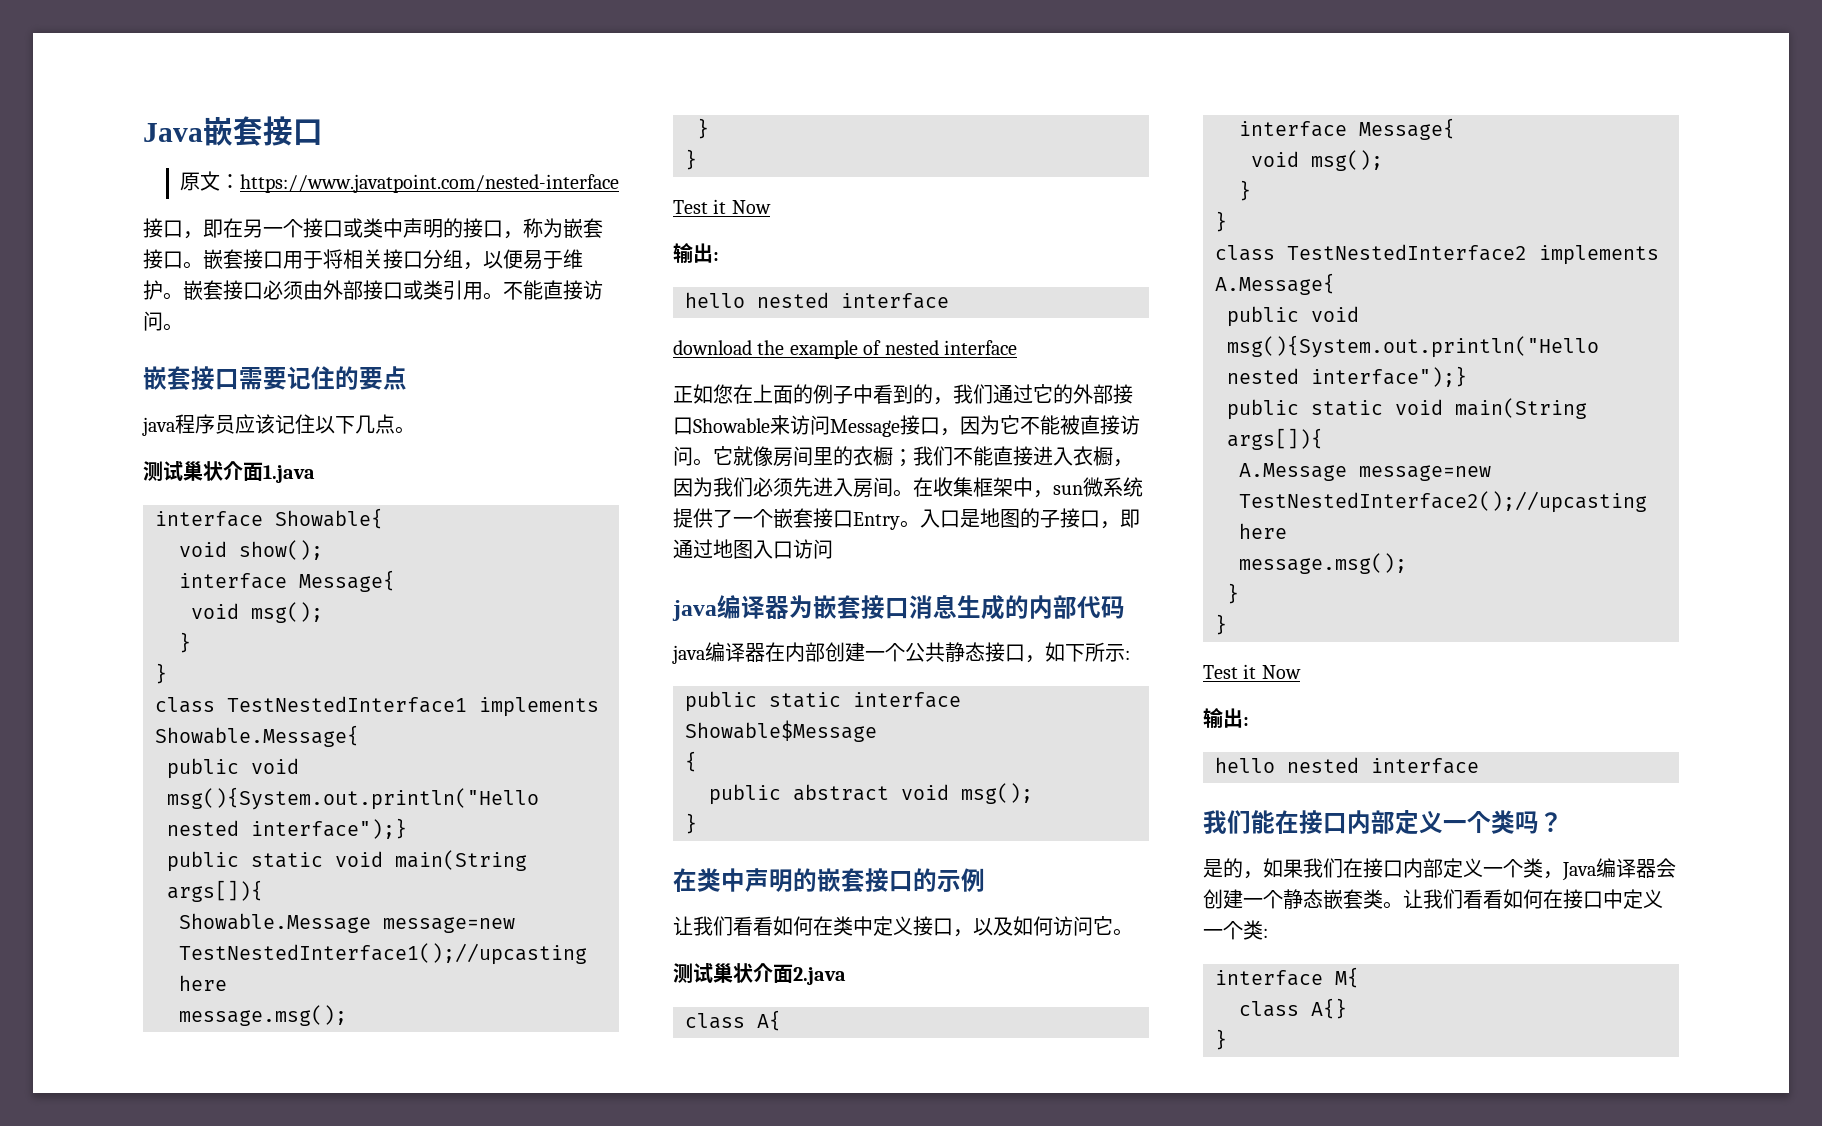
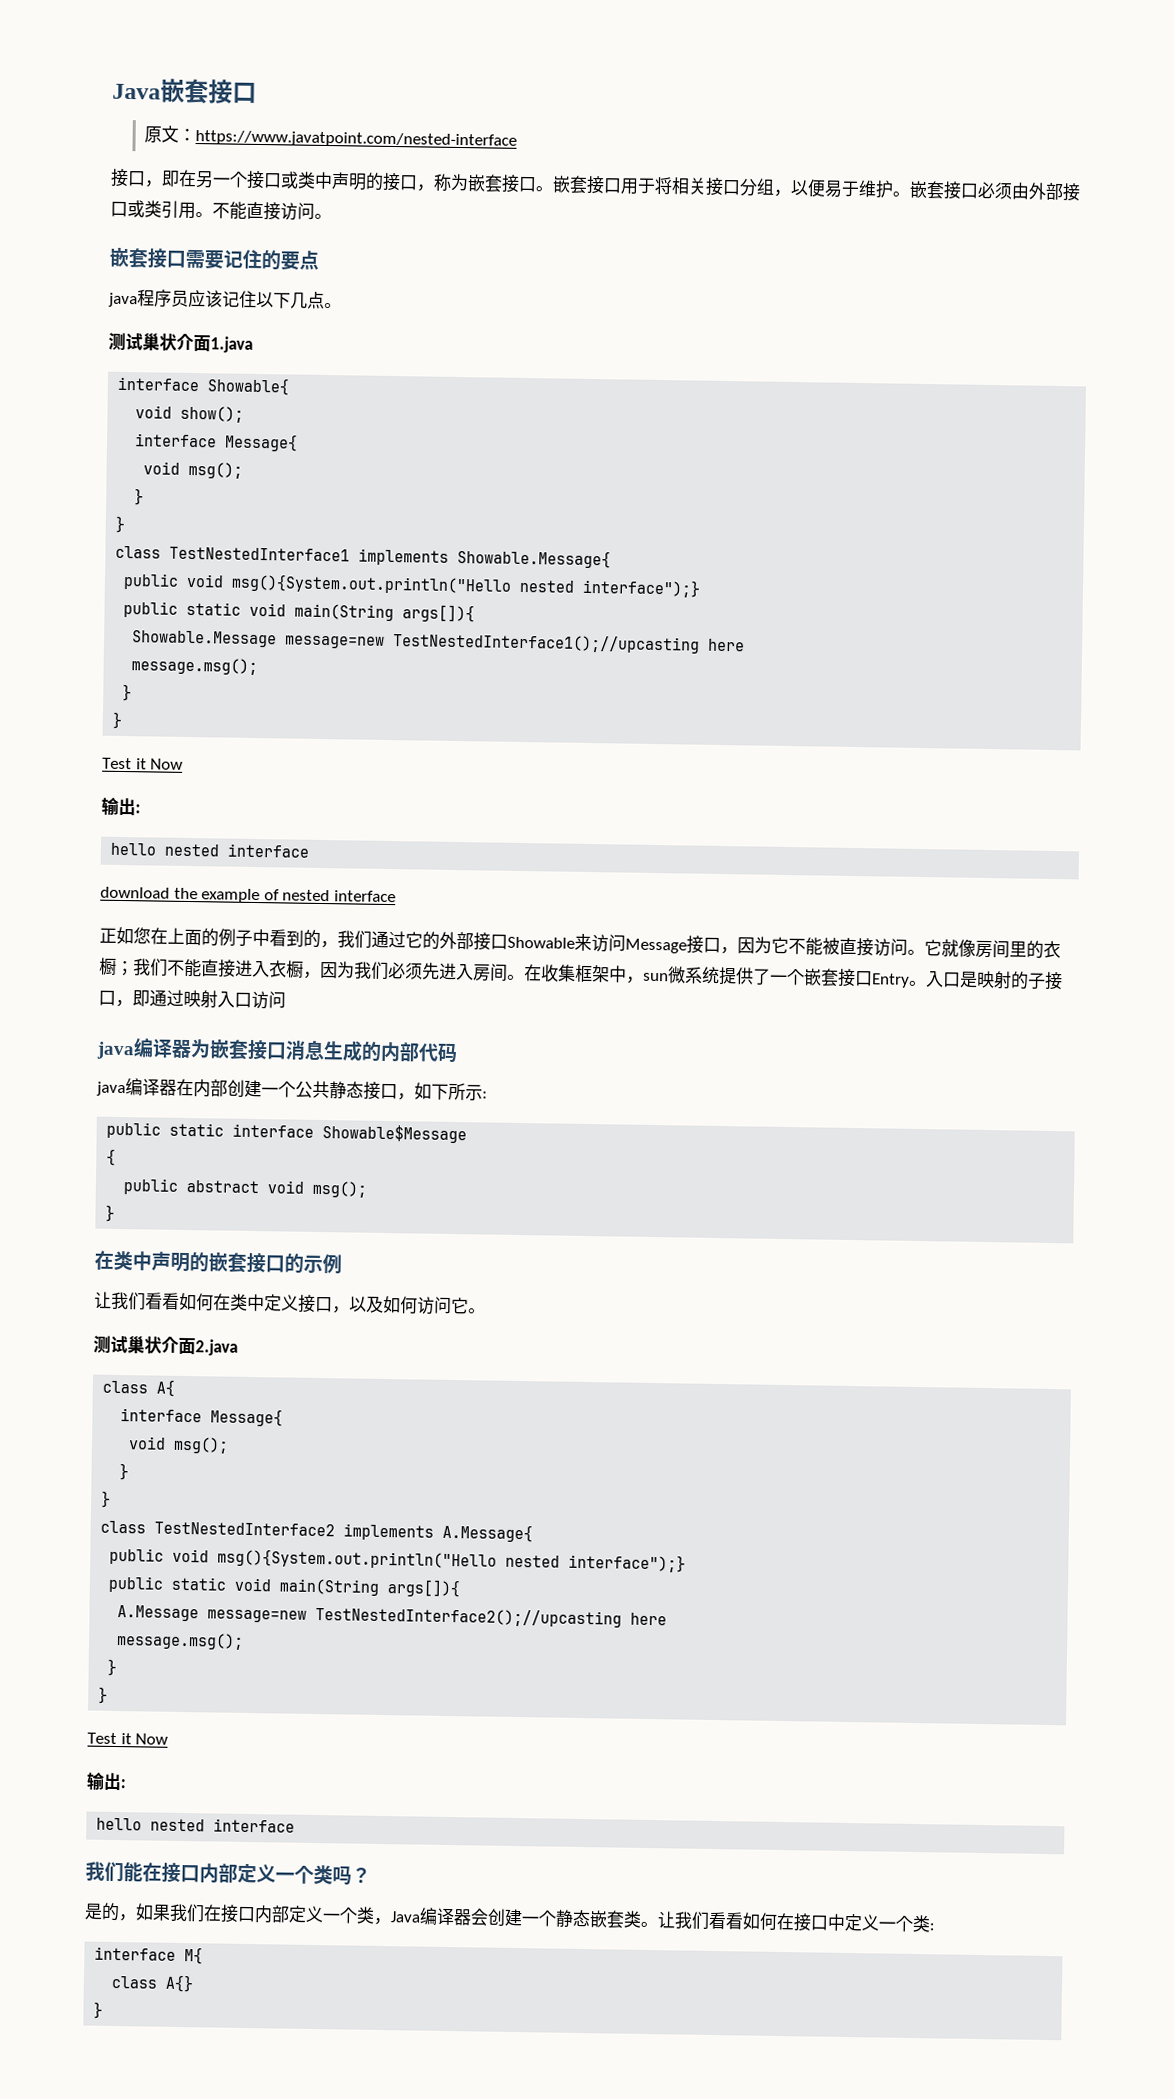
[980,508,1020,528] 地图 -> [976,970,1012,990] 映射
[713,539,753,559] 地图 -> [183,989,218,1009] 映射

